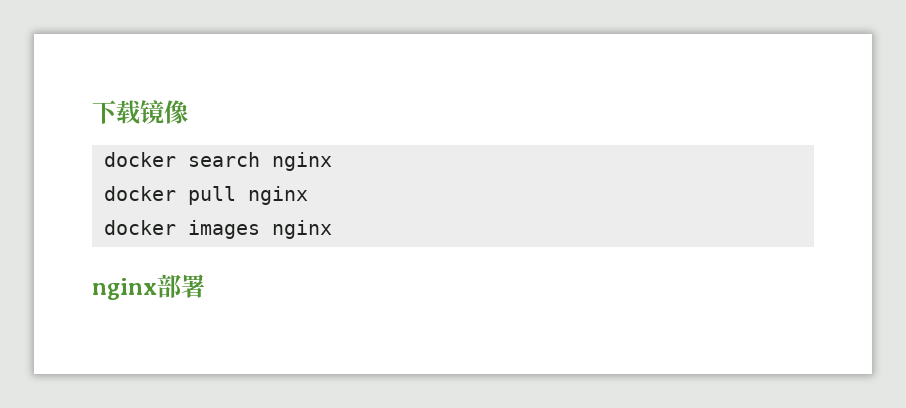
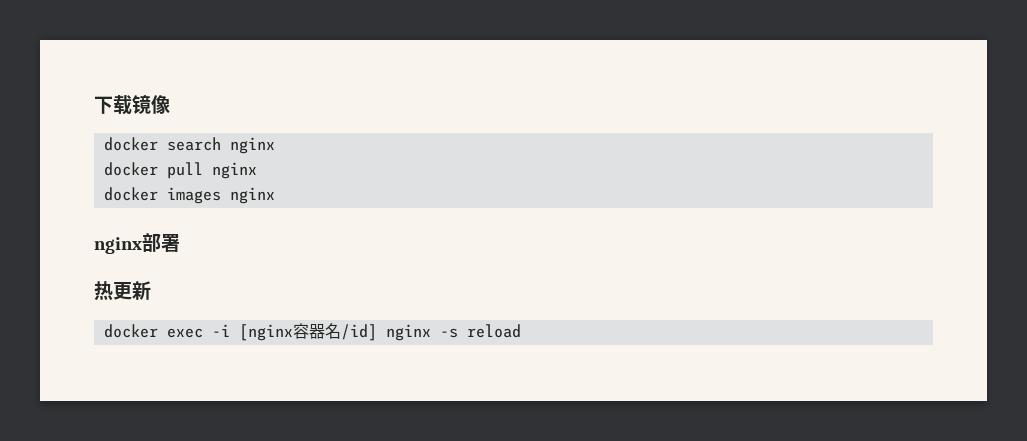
(205, 286) none -> [94,281,151,301] [103,323,521,341] // 热更新 // docker exec -i [nginx容器名/id] nginx -s reload

